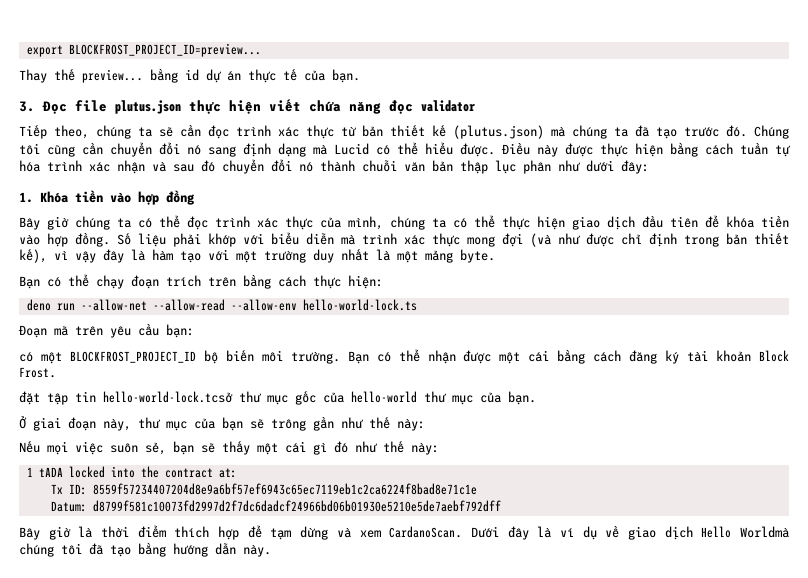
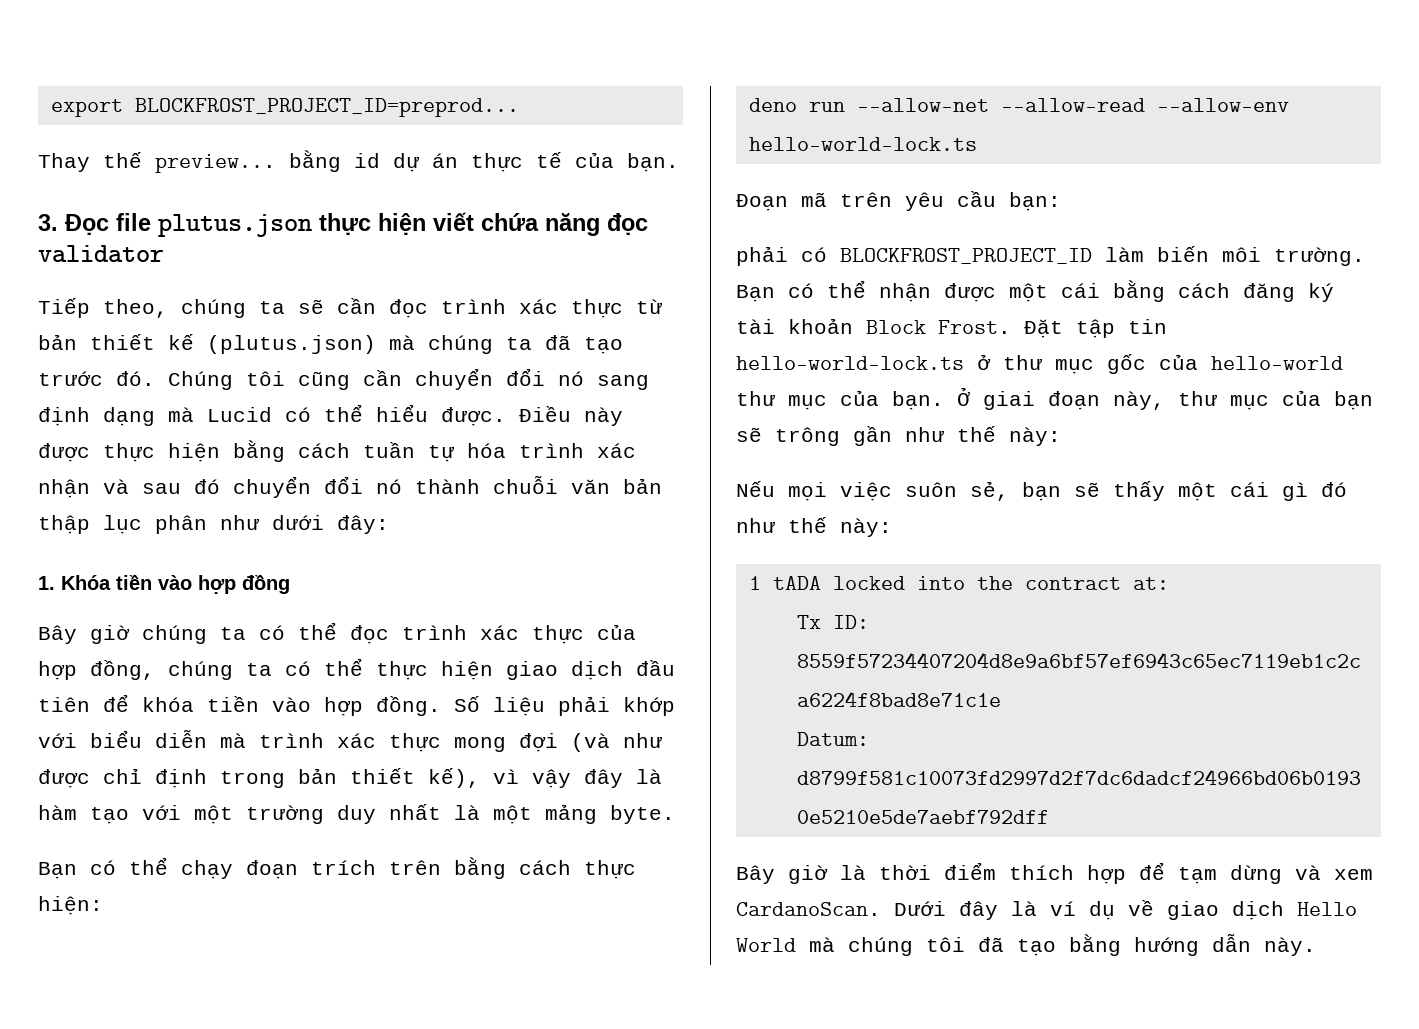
[68,43,261,57] BLOCKFROST_PROJECT_ID=preview... -> [134,98,519,117] BLOCKFROST_PROJECT_ID=preprod...
[348,216,383,230] mình, -> [38,660,155,680] hợp đồng,
[19,350,218,364] có một BLOCKFROST_PROJECT_ID bộ -> [736,246,1144,266] phải có BLOCKFROST_PROJECT_ID làm
[19,391,40,405] // đặt -> [1024,319,1063,338] Đặt
[103,391,233,403] hello-world-lock.tcsở -> [736,354,991,370] hello-world-lock.ts ở
(536, 398) // -> (944, 400) none
[739,526,789,538] Worldmà -> [736,937,835,952] World mà

